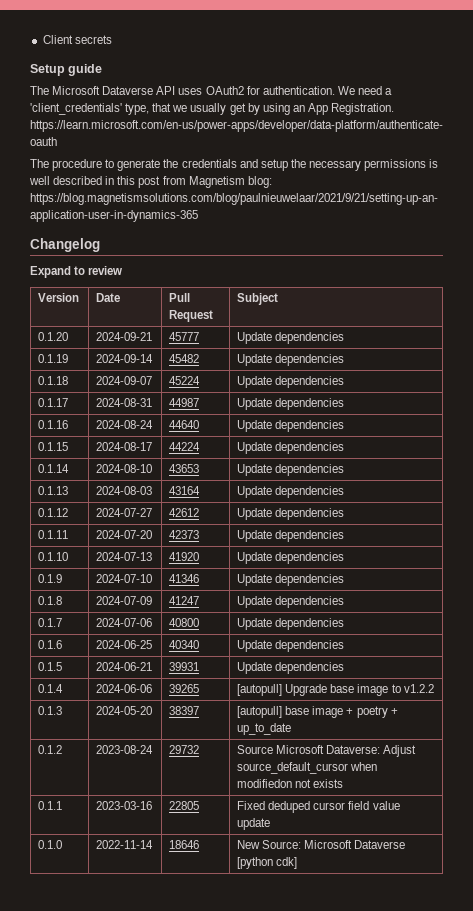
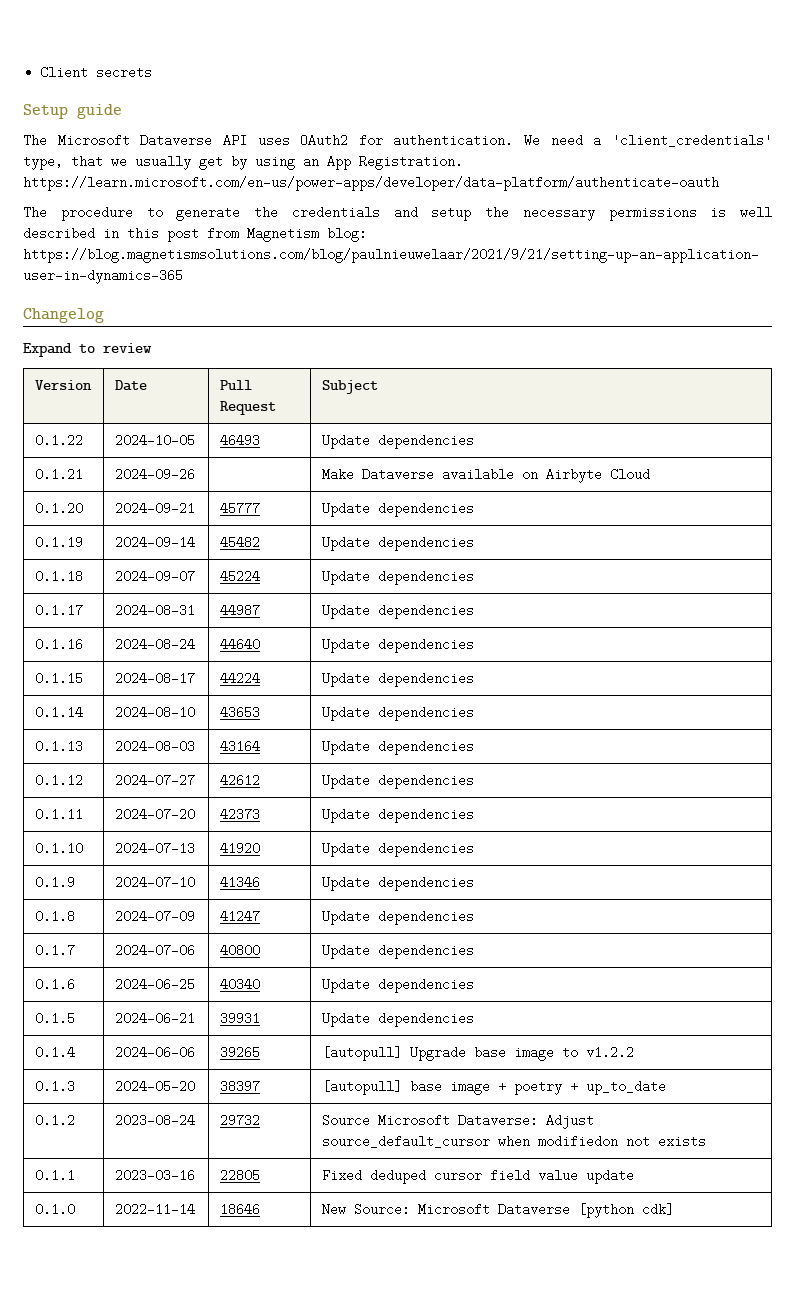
(279, 299) none -> [34,434,83,447] [114,434,195,447] [219,434,260,447] [321,434,474,449] [34,468,83,481] [114,468,195,481] [321,468,650,483] // 0.1.22 | 2024-10-05 | 46493 | Update dependencies // 0.1.21 | 2024-09-26 | | Make Dataverse available on Airbyte Cloud

